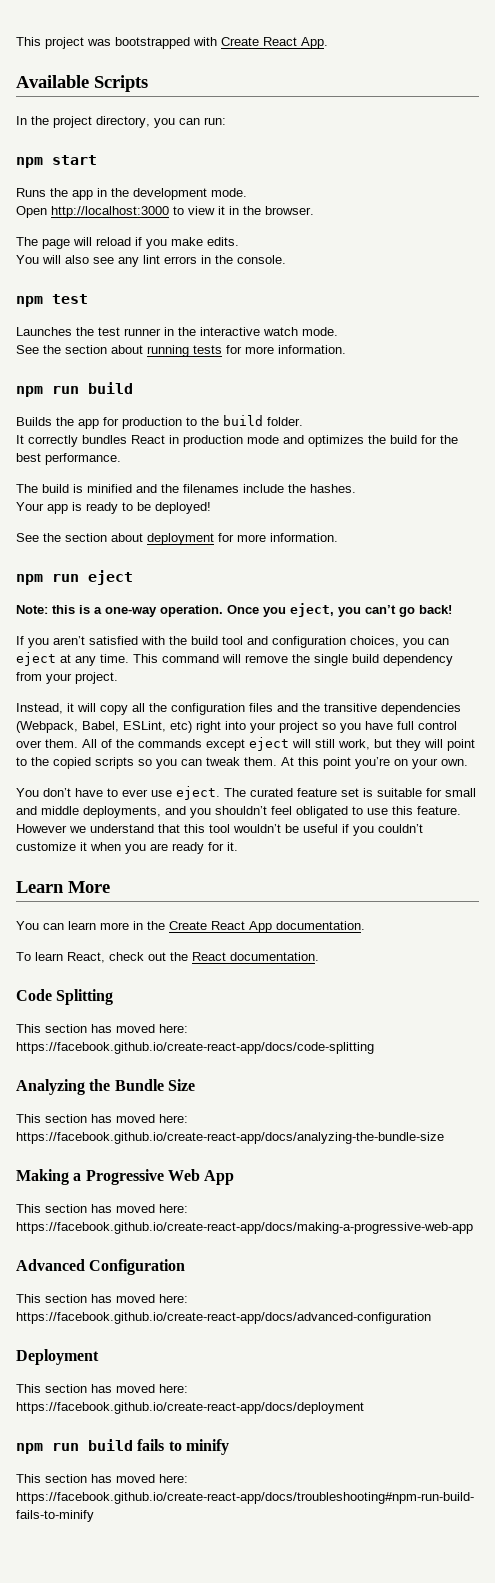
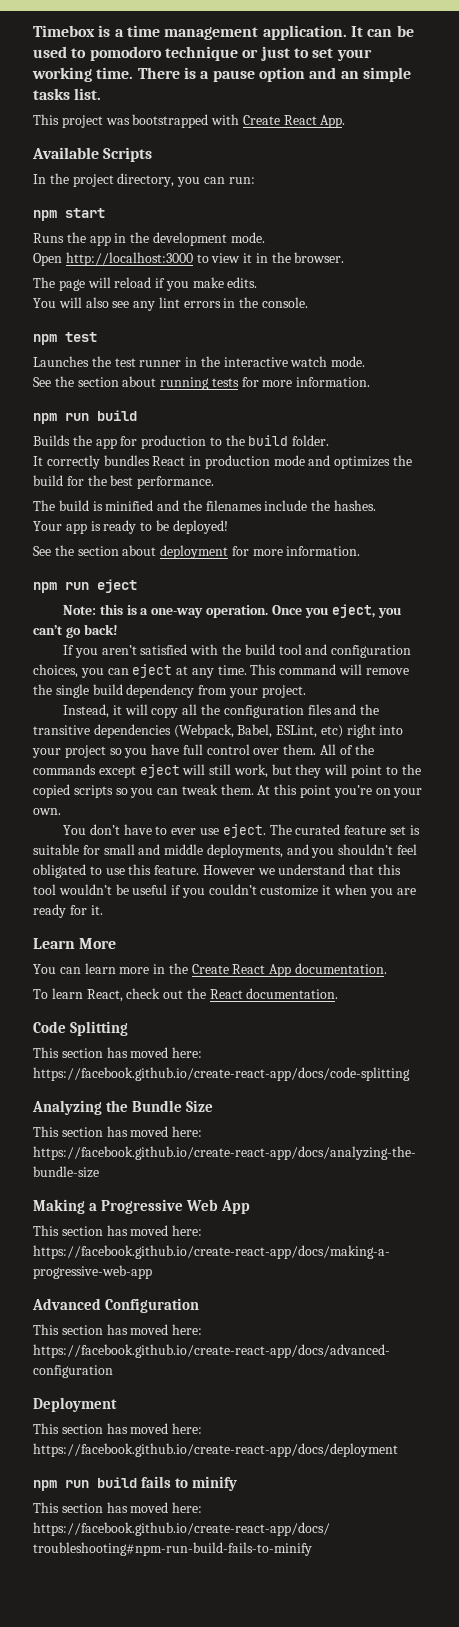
(16, 41) none -> [33,25,414,40] [33,46,372,61] [32,67,411,82] [33,88,102,100] Timebox is a time management application. It can be used to pomodoro technique or just to set your working time. There is a pause option and an simple tasks list. //

